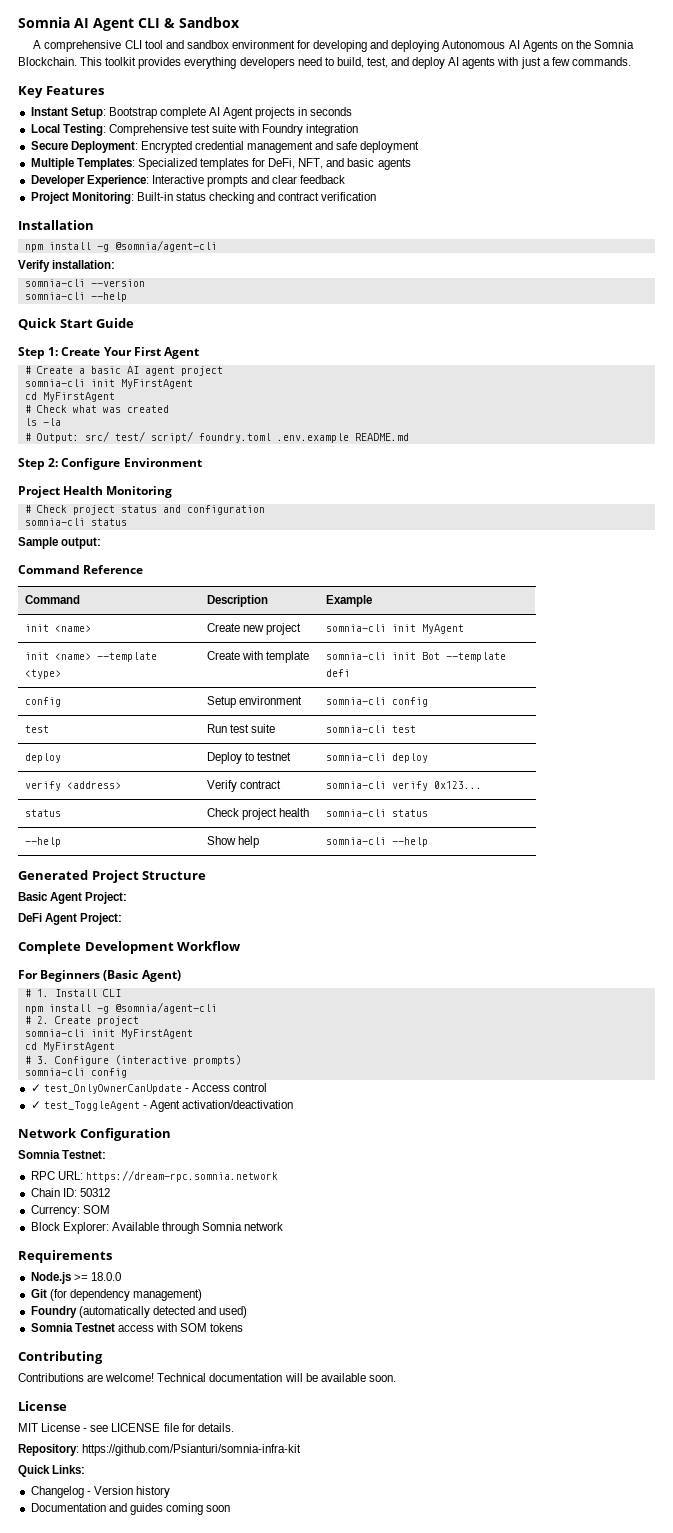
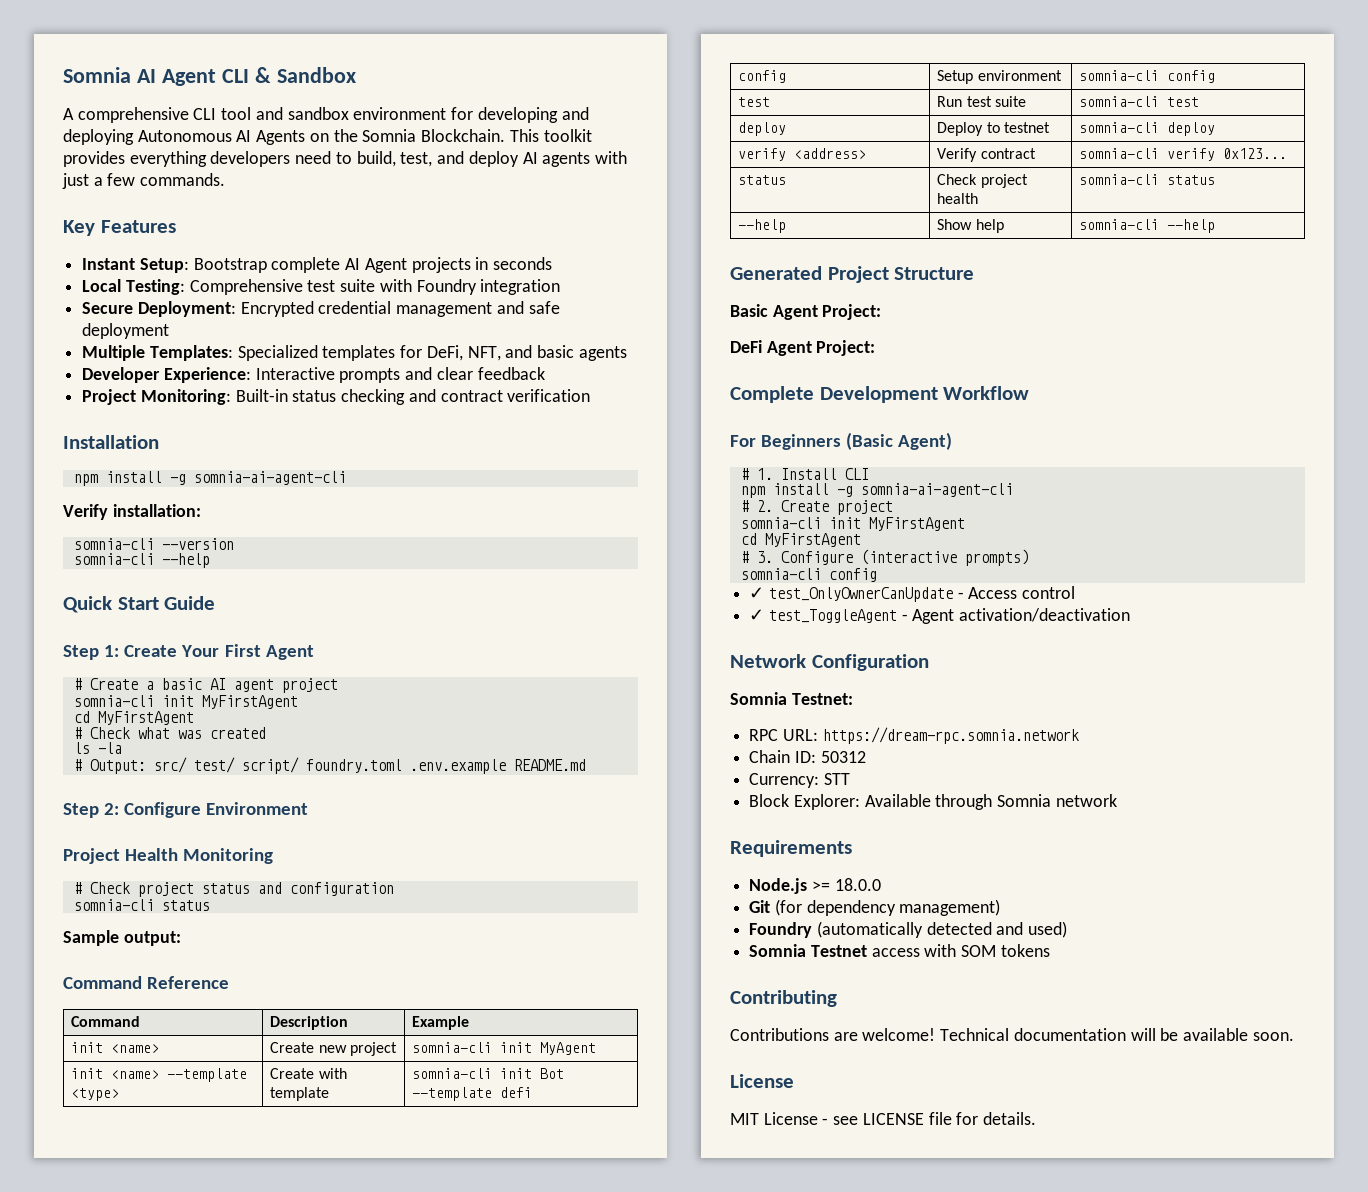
[114,240,217,252] @somnia/agent-cli -> [193,471,346,485] somnia-ai-agent-cli
[114,1002,217,1014] @somnia/agent-cli -> [860,483,1013,497] somnia-ai-agent-cli
[82,1205,110,1214] SOM -> [823,773,850,785] STT
[18,1444,302,1456] [18,1465,86,1477] [30,1486,170,1498] [30,1503,231,1515] // Repository: https://github.com/Psianturi/somnia-infra-kit // Quick Links: // Changelog - Version history // Documentation and guides coming soon -> (1037, 1118) none

